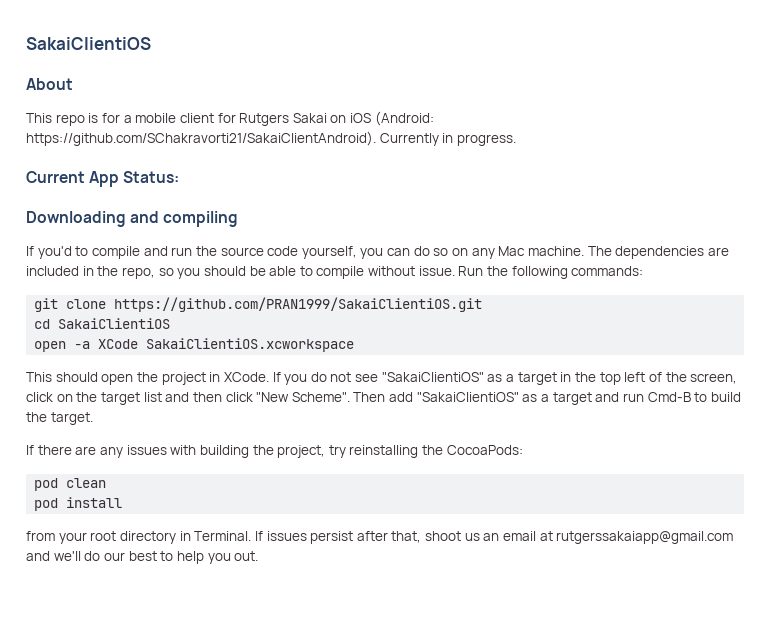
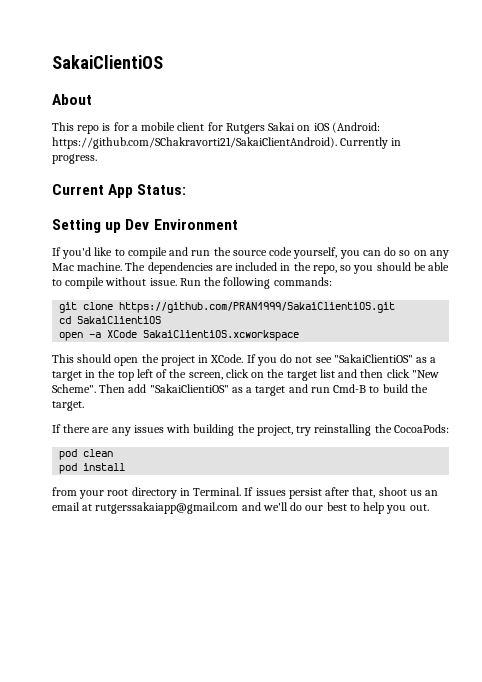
[26,211,239,227] Downloading and compiling -> [52,219,238,233] Setting up Dev Environment
(72, 252) none -> [94,247,113,256] like

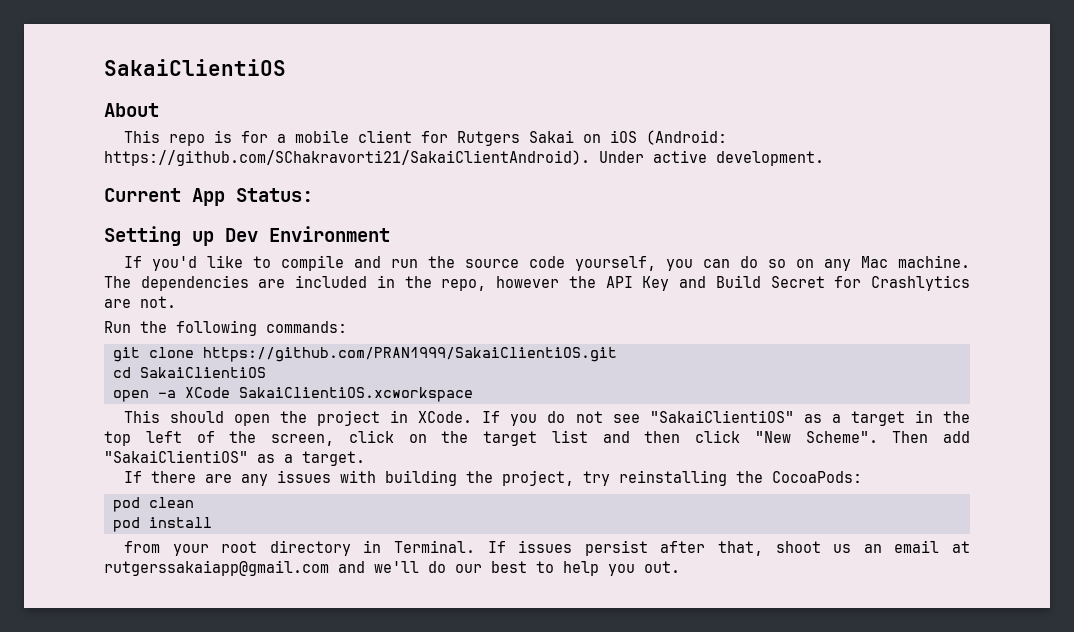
[340,137,402,149] [52,154,97,164] Currently in progress. -> [599,150,824,166] Under active development.
[340,262,450,274] [52,277,177,289] so you should be able to compile without issue. -> [496,275,971,291] [104,296,176,308] however the API Key and Build Secret for Crashlytics are not. //
[255,384,428,396] target and run Cmd-B to build the -> (293, 458) none

